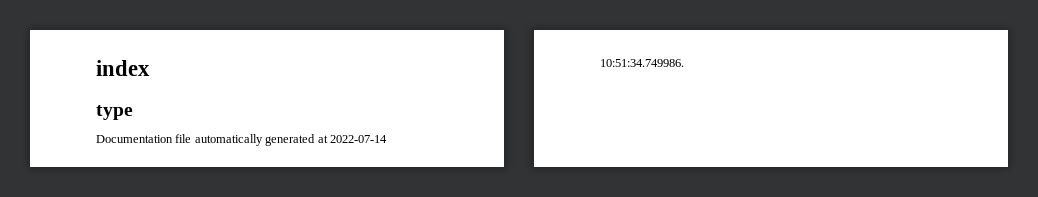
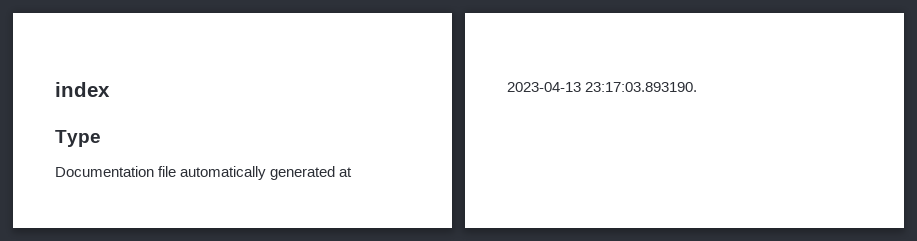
[96,105,133,120] type -> [55,130,101,147] Type
[329,135,387,143] [600,59,684,67] 2022-07-14 10:51:34.749986. -> [507,82,698,92] 2023-04-13 23:17:03.893190.

